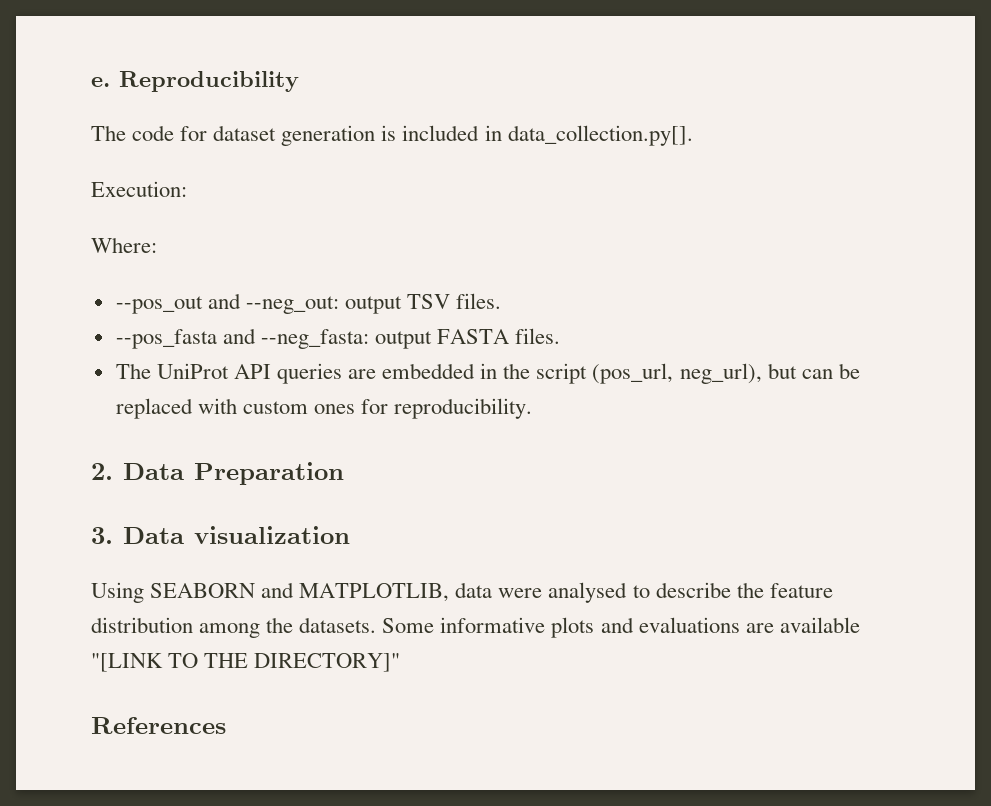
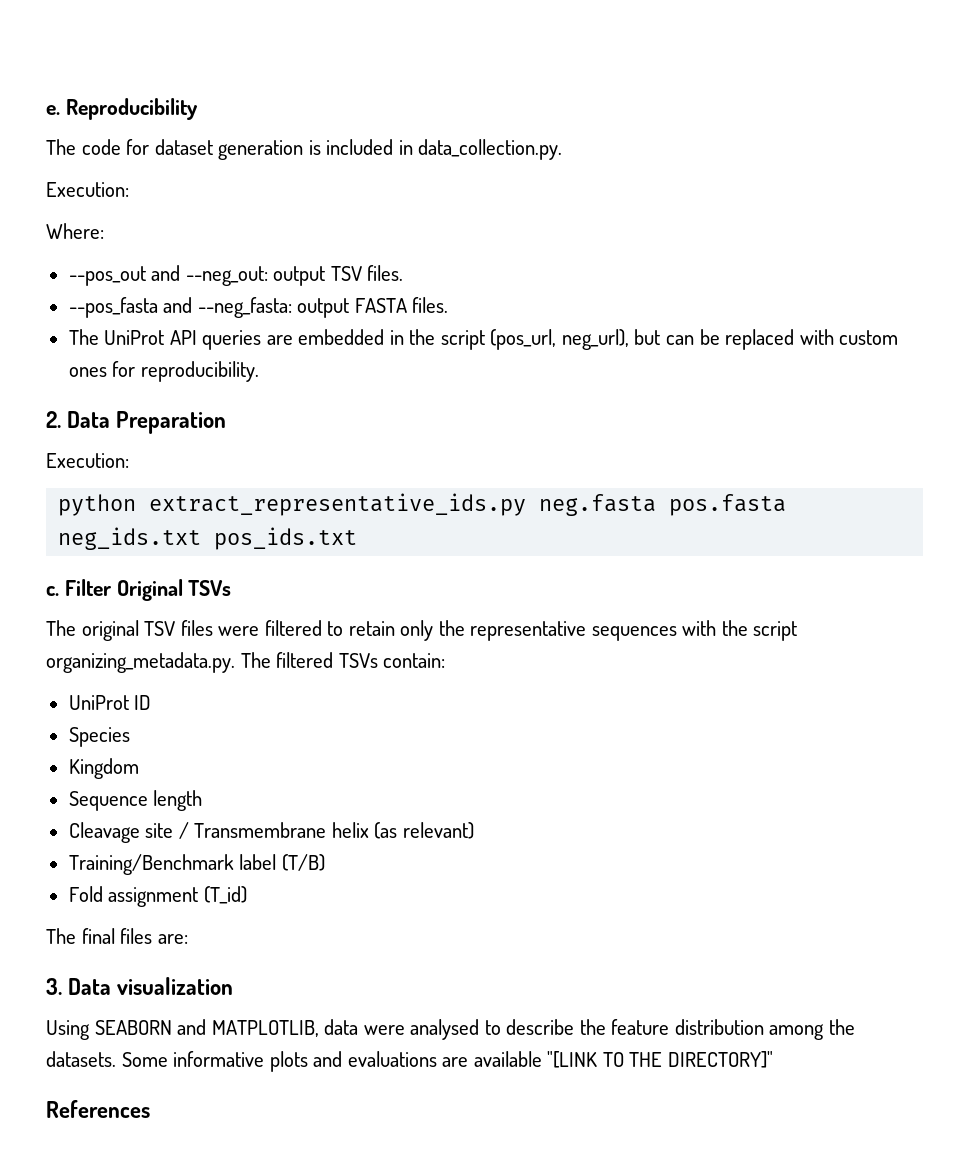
[507,125,693,146] data_collection.py[]. -> [418,139,563,160] data_collection.py.
(344, 473) none -> [46,453,129,468] [58,493,787,516] [58,527,358,550] [46,579,232,601] [46,620,798,641] [46,652,446,673] [68,695,152,710] [68,727,130,747] [68,758,139,779] [68,790,203,811] [68,822,474,843] [68,854,325,875] [68,886,247,907] [46,928,188,944] // Execution: // python extract_representative_ids.py neg.fasta pos.fasta neg_ids.txt pos_ids.txt // c. Filter Original TSVs // The original TSV files were filtered to retain only the representative sequences with the script organizing_metadata.py. The filtered TSVs contain: // UniProt ID // Species // Kingdom // Sequence length // Cleavage site / Transmembrane helix (as relevant) // Training/Benchmark label (T/B) // Fold assignment (T_id) // The final files are:

